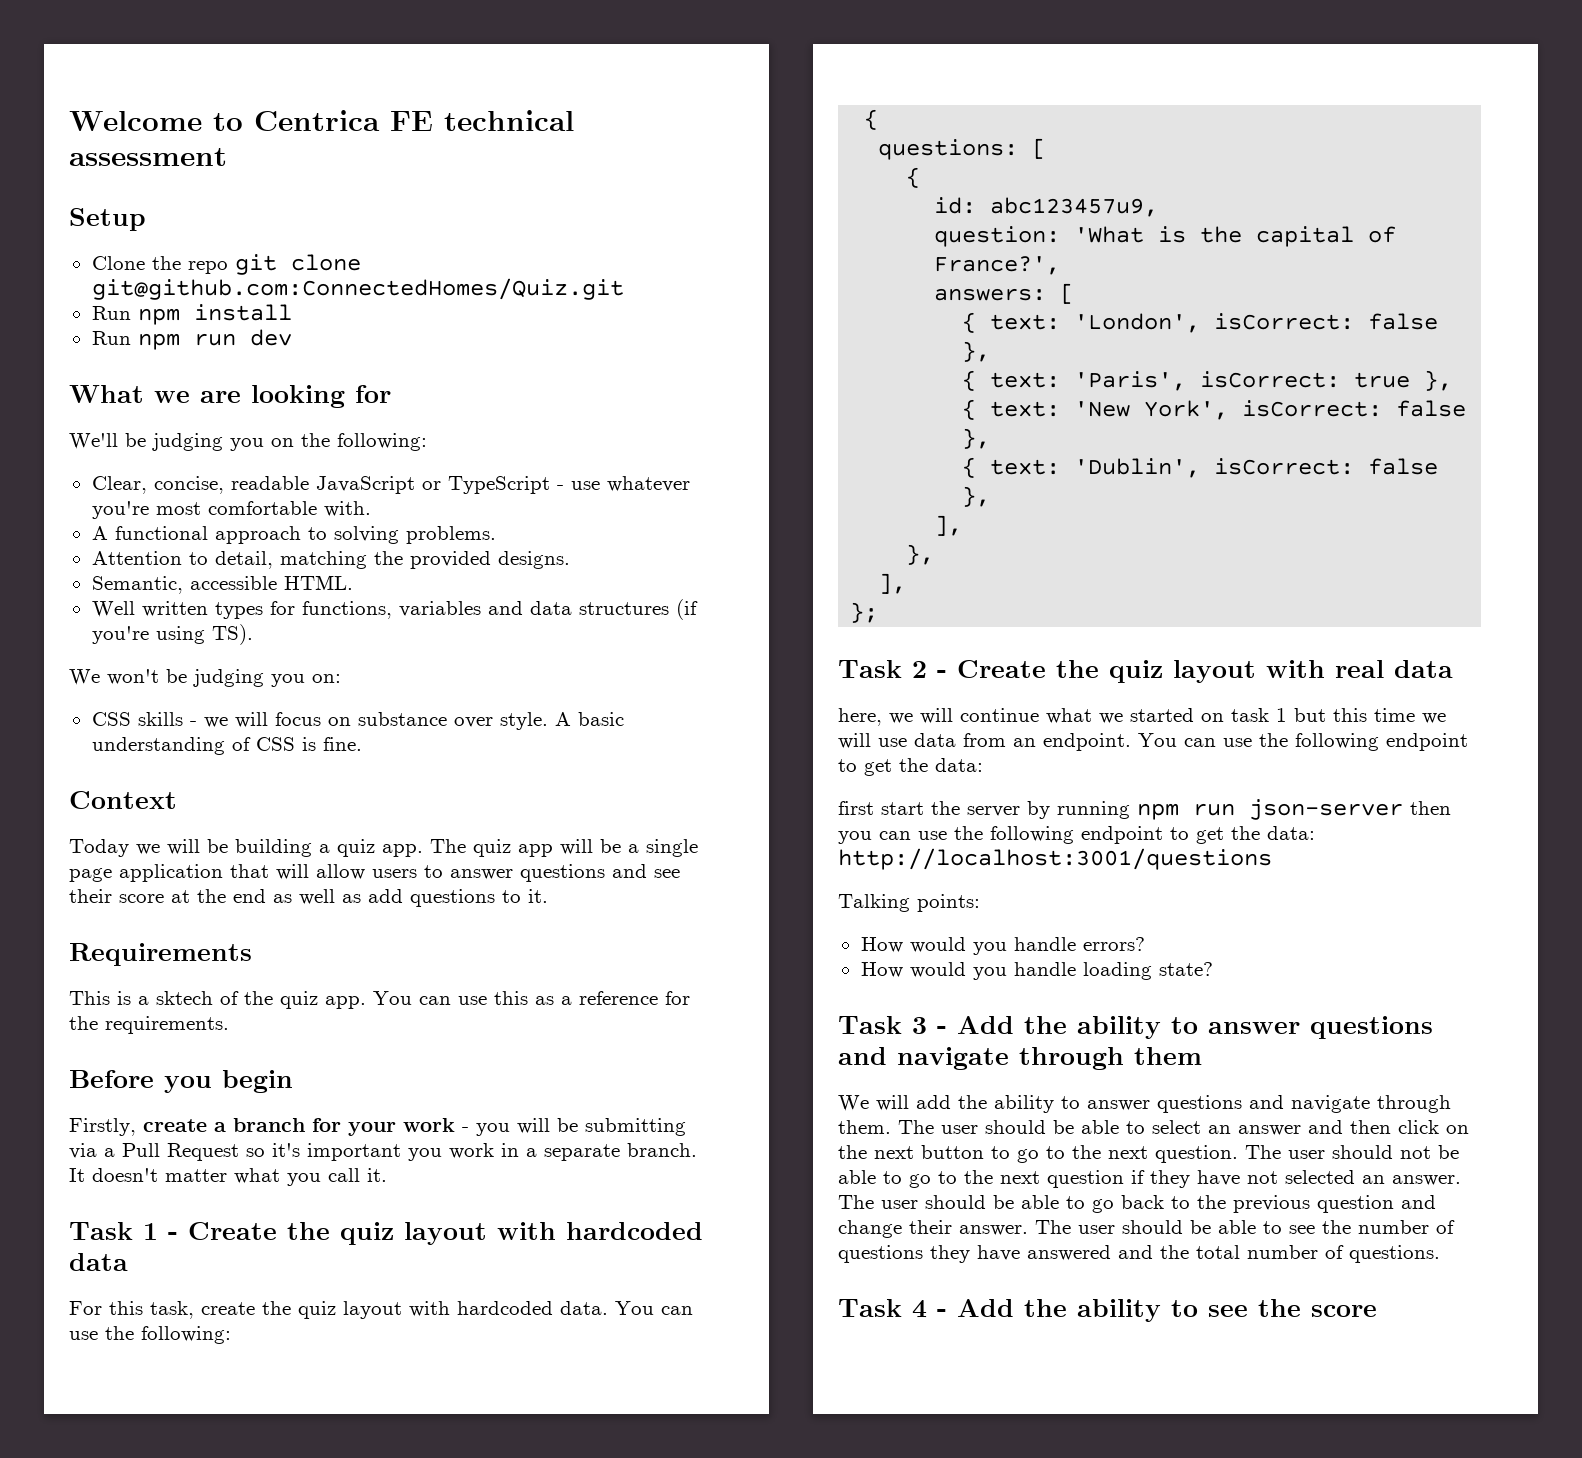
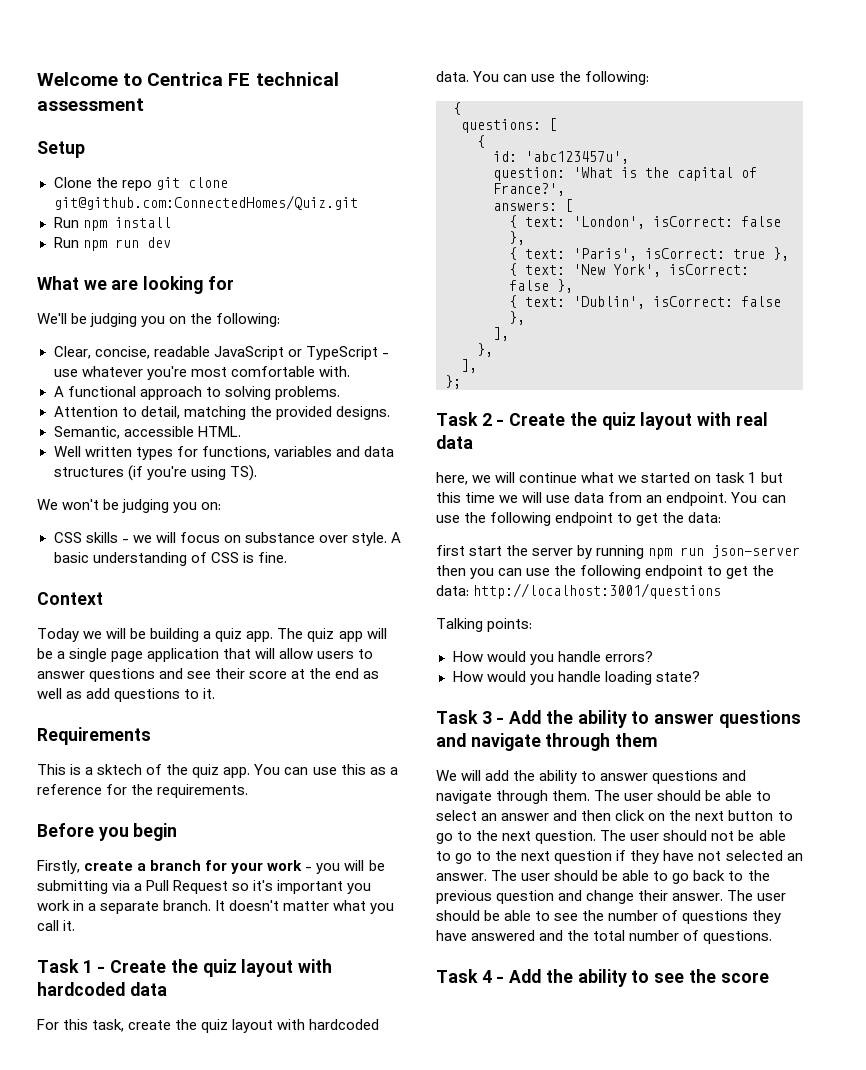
[990,197,1159,217] abc123457u9, -> [525,151,629,164] 'abc123457u',

